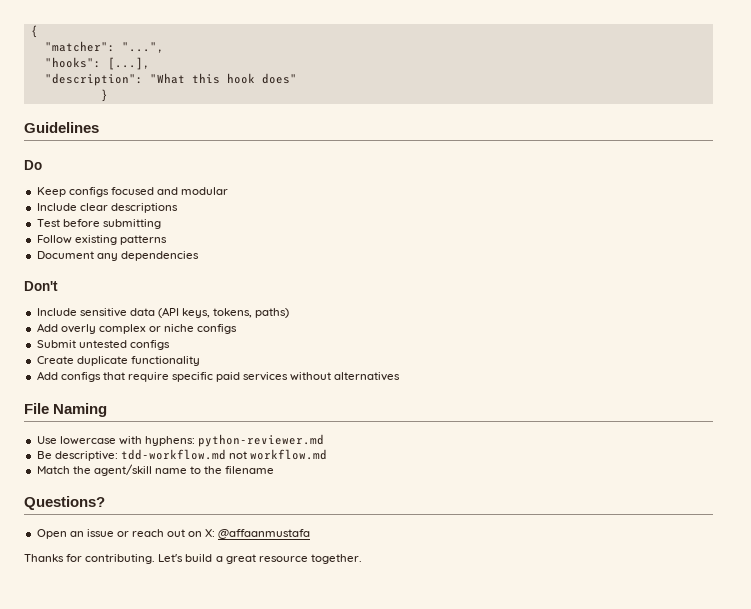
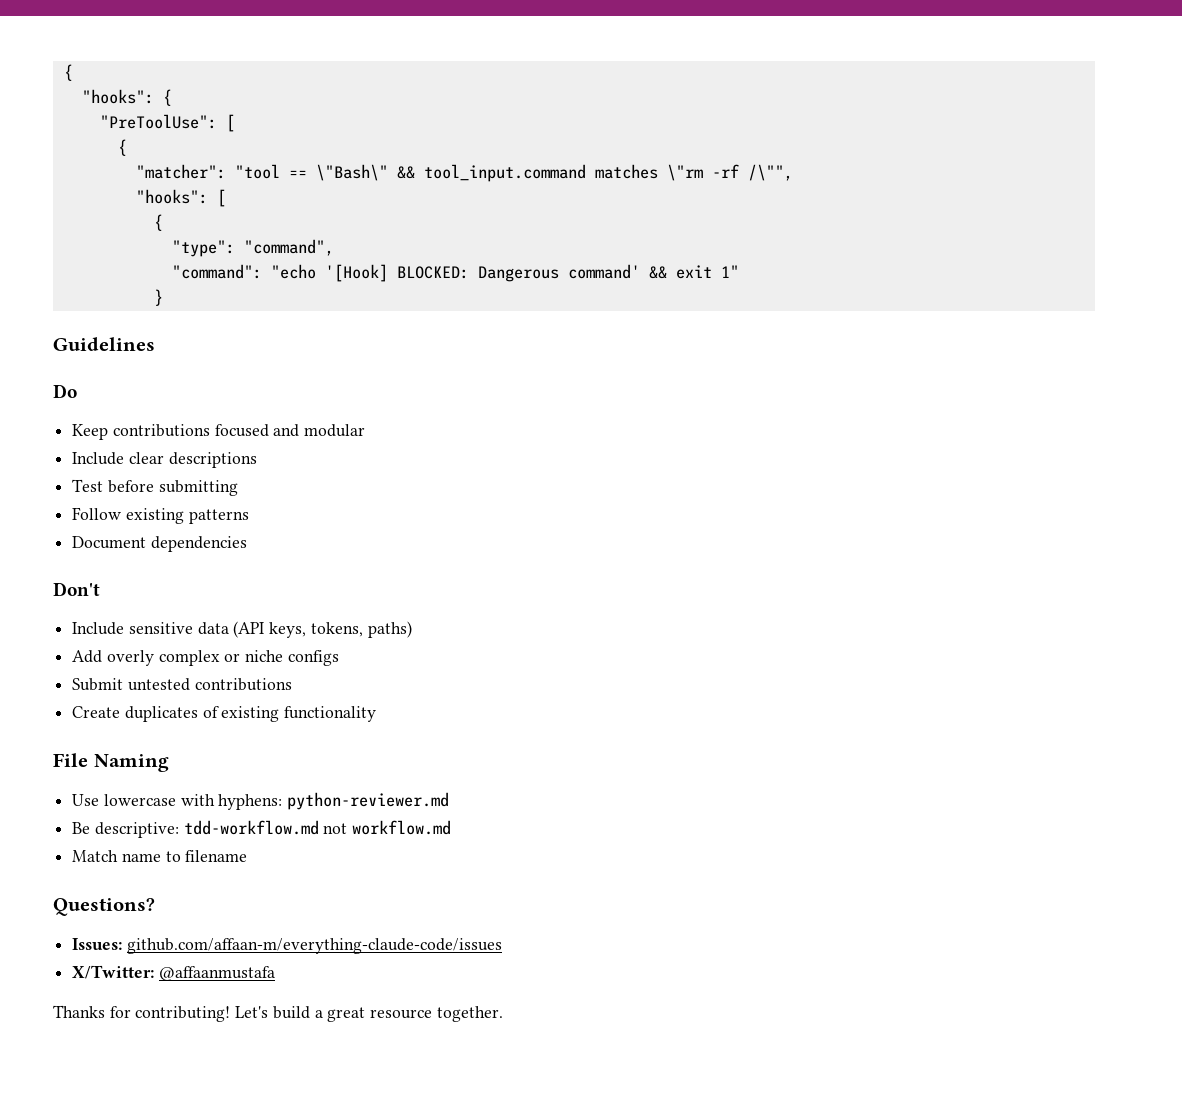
[30,25,38,38] [44,41,164,53] [44,57,150,70] [44,73,297,86] { // "matcher": "...", // "hooks": [...], // "description": "What this hook does" -> [63,64,73,81] [81,89,172,106] [99,114,235,132] [117,139,127,156] [135,164,793,182] [135,189,226,207] [153,214,163,231] [171,239,334,257] [171,264,739,282] { // "hooks": { // "PreToolUse": [ // { // "matcher": "tool == \"Bash\" && tool_input.command matches \"rm -rf /\"", // "hooks": [ // { // "type": "command", // "command": "echo '[Hook] BLOCKED: Dangerous command' && exit 1"
[68,187,109,197] configs -> [112,424,210,437] contributions
[96,253,118,261] any -> (147, 542) none
[129,340,170,350] configs -> [194,678,292,691] contributions
[76,356,200,366] [36,371,401,382] duplicate functionality // Add configs that require specific paid services without alternatives -> [124,706,377,722] duplicates of existing functionality
[72,464,152,476] the agent/skill -> (119, 856) none
[204,466,223,474] the -> (181, 856) none
[36,529,216,539] Open an issue or reach out on X: -> [72,938,502,954] [72,965,155,979] Issues: github.com/affaan-m/everything-claude-code/issues // X/Twitter:
[85,554,156,564] contributing. -> [135,1006,231,1022] contributing!

